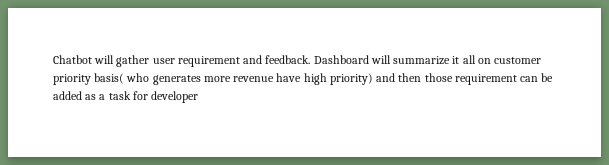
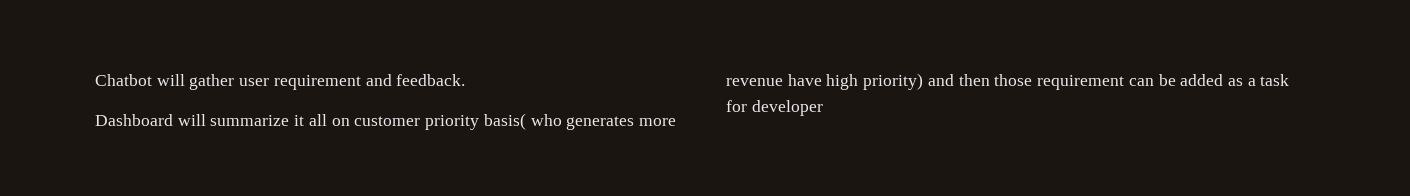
(311, 59) none -> (466, 80) //

